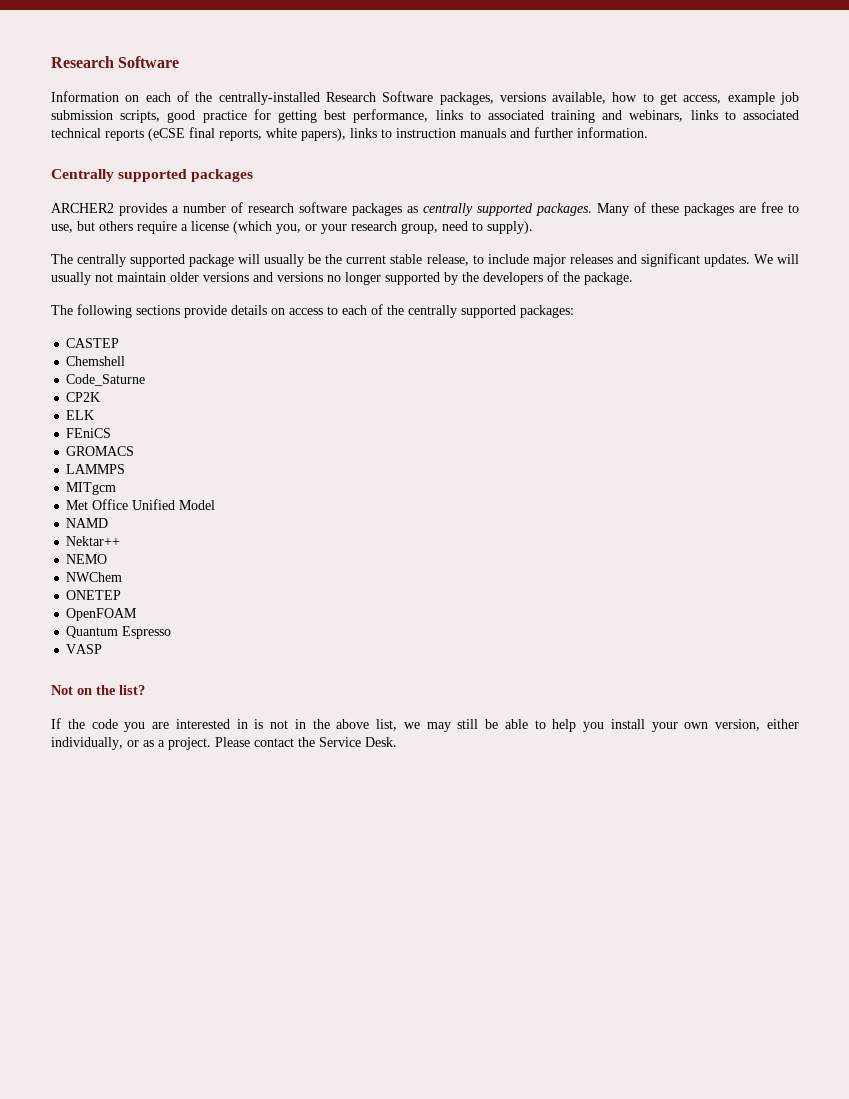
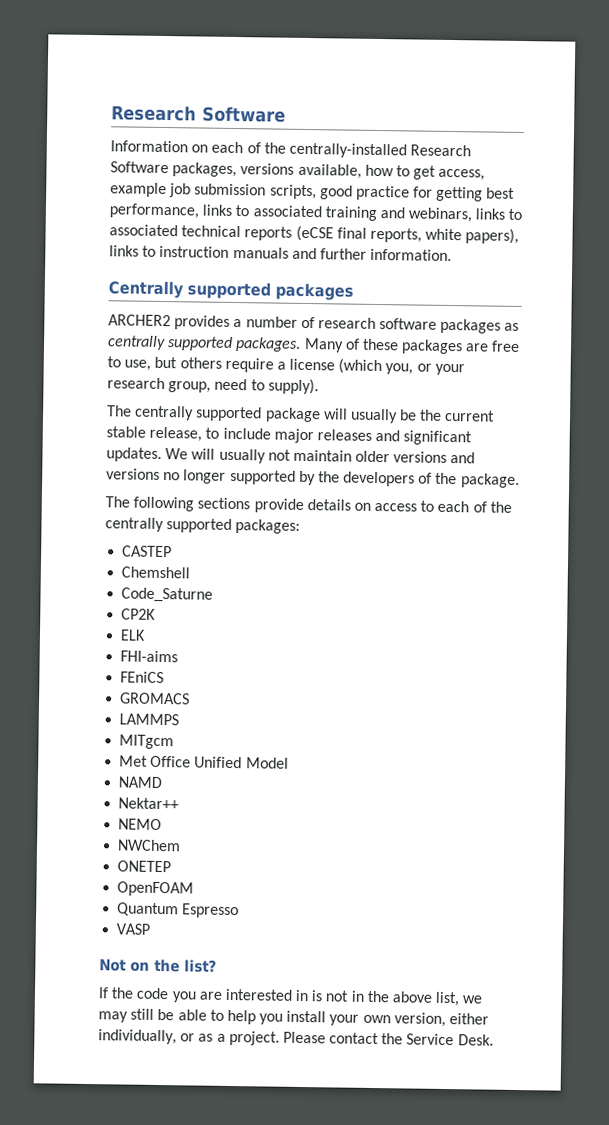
(95, 415) none -> [120,650,179,663] // FHI-aims

